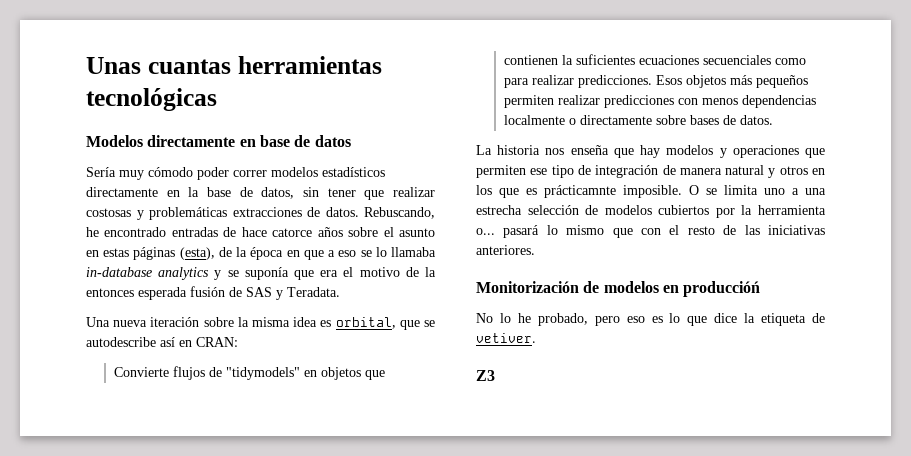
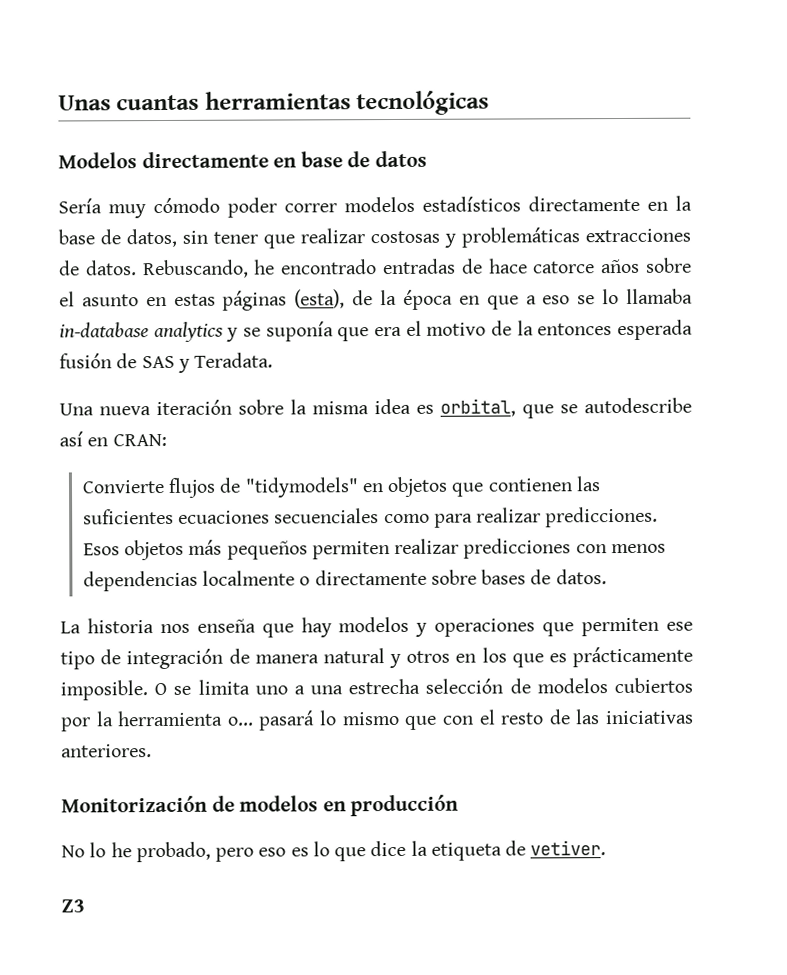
[561,55,573,65] la -> [575,476,601,492] las
[544,185,616,198] prácticamnte -> [572,646,694,668] prácticamente
[683,281,761,297] produccióń -> [350,794,460,817] producción

